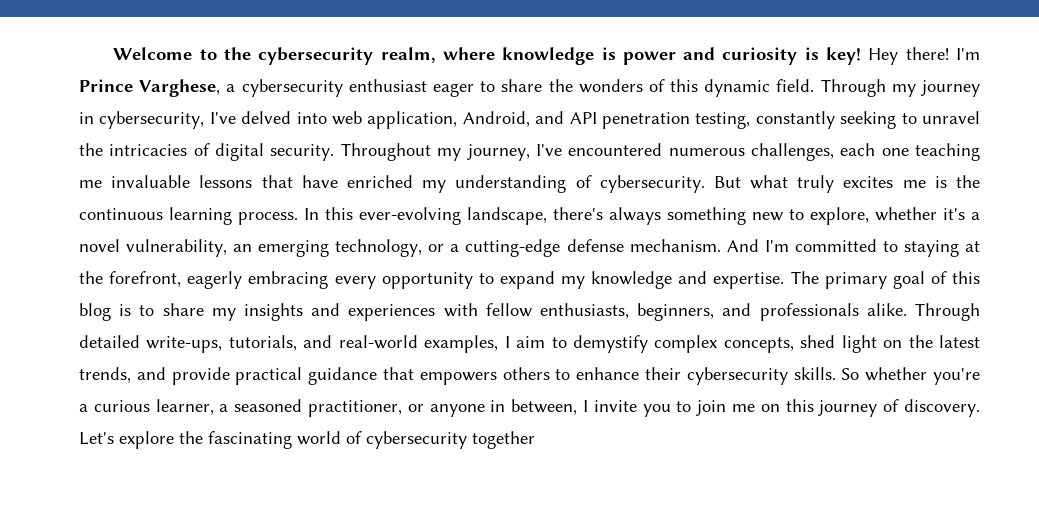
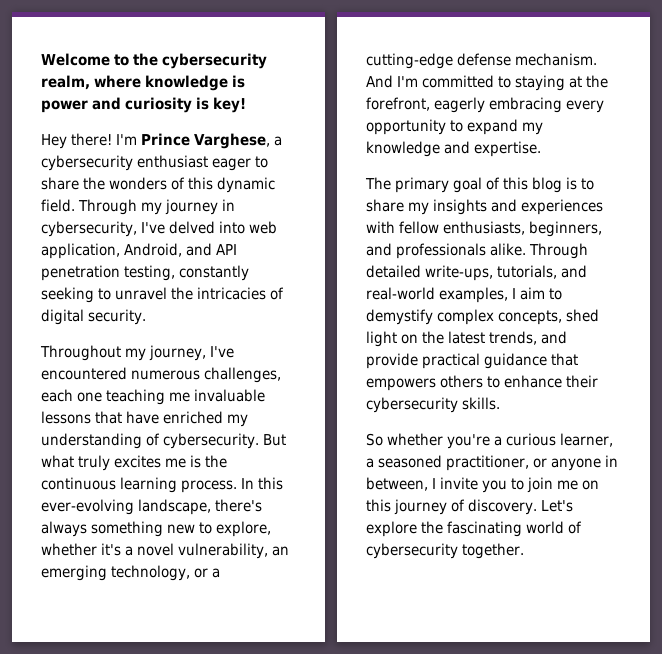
(862, 56) none -> (247, 105) //
(335, 152) none -> (147, 317) //
(785, 280) none -> (542, 149) //
(836, 373) none -> (501, 403) //
[472,431,535,449] together -> [462,543,525,559] together.

